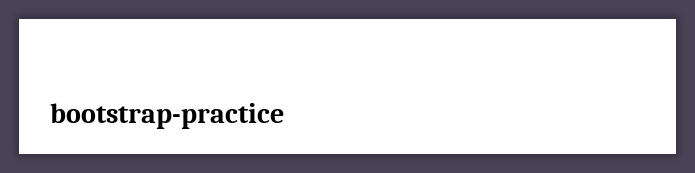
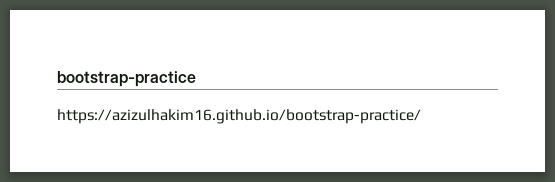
(284, 116) none -> [57,109,421,124] // https://azizulhakim16.github.io/bootstrap-practice/

